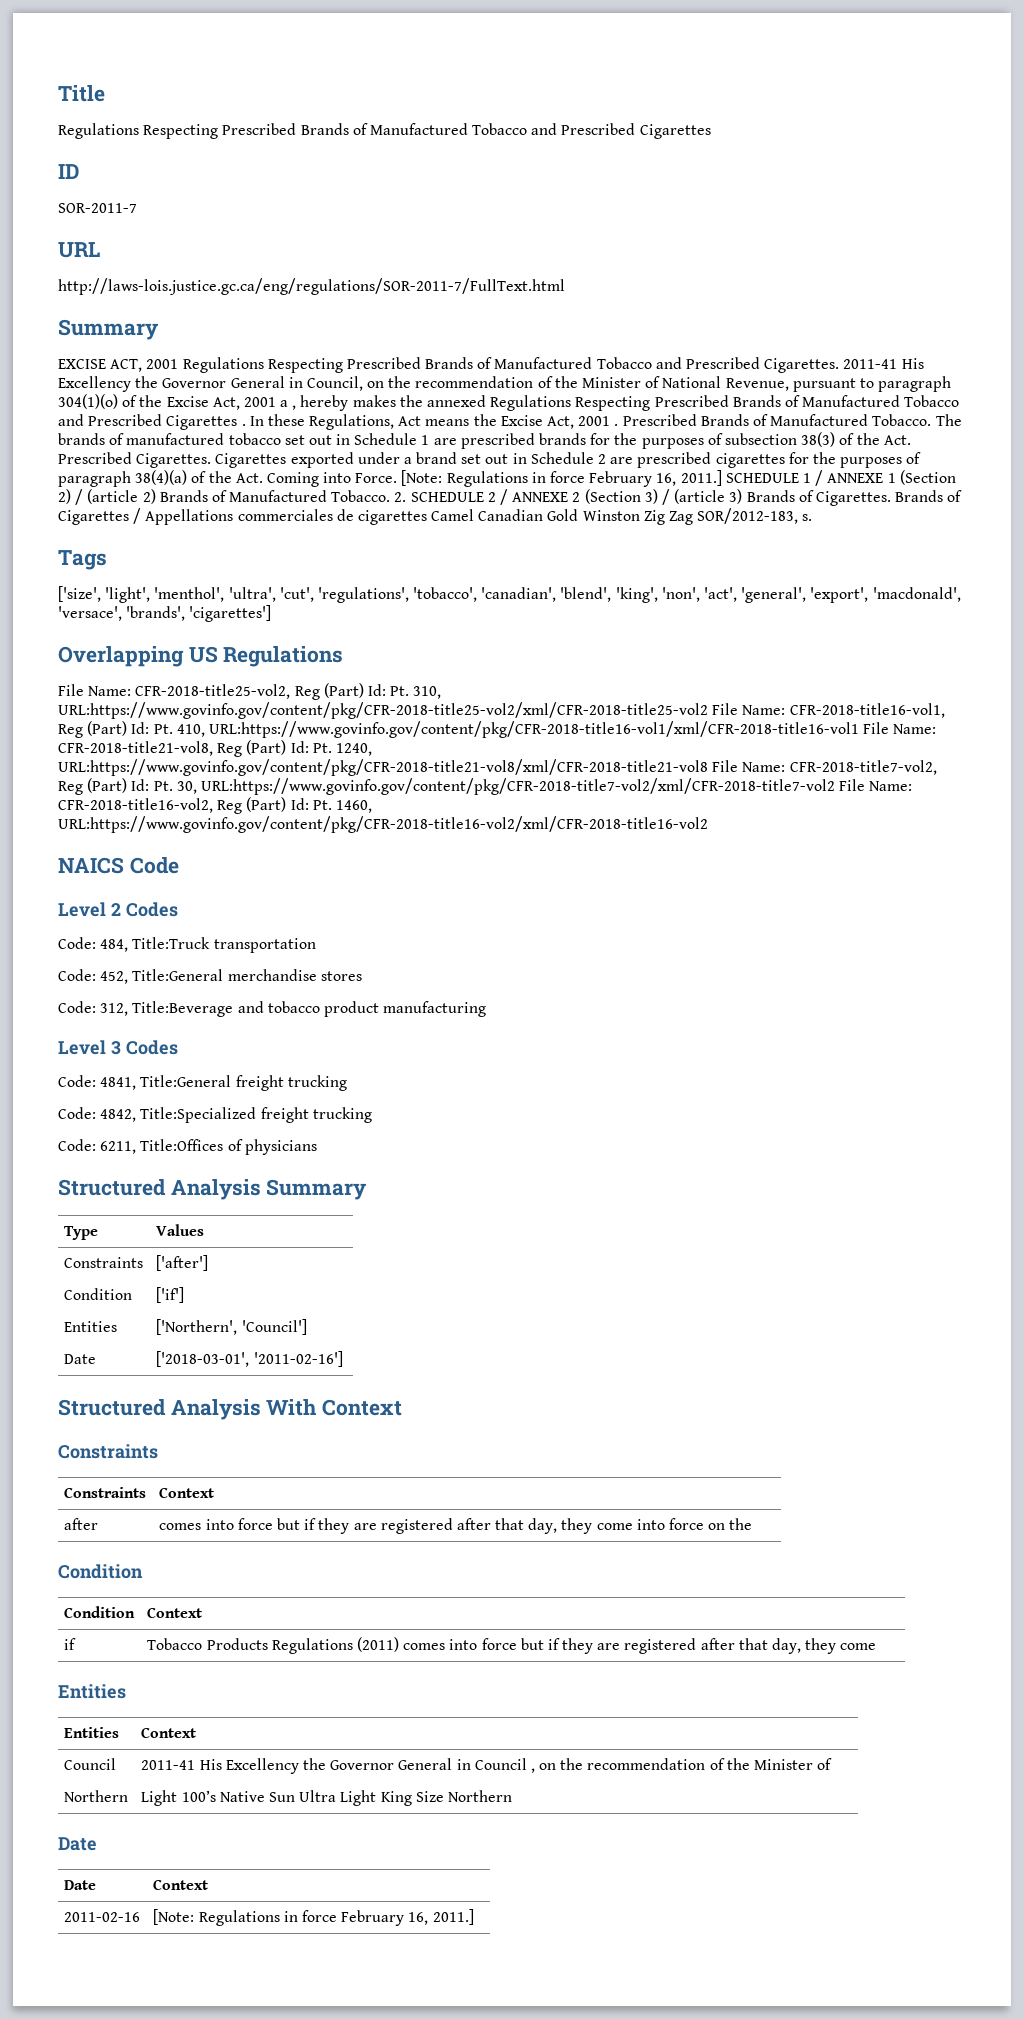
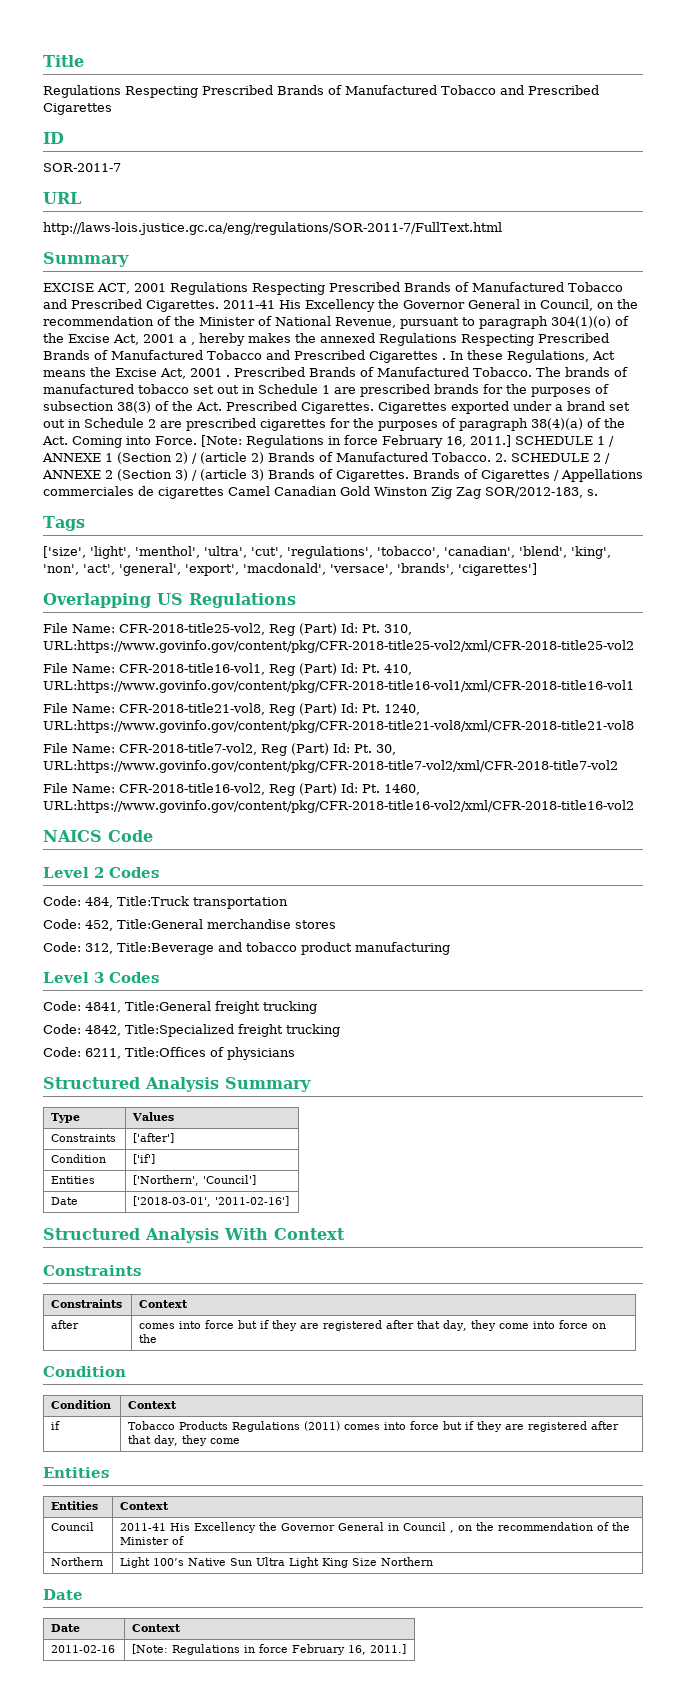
(708, 710) none -> (634, 646) //
(859, 729) none -> (634, 686) //
(708, 767) none -> (634, 726) //
(835, 786) none -> (618, 766) //

